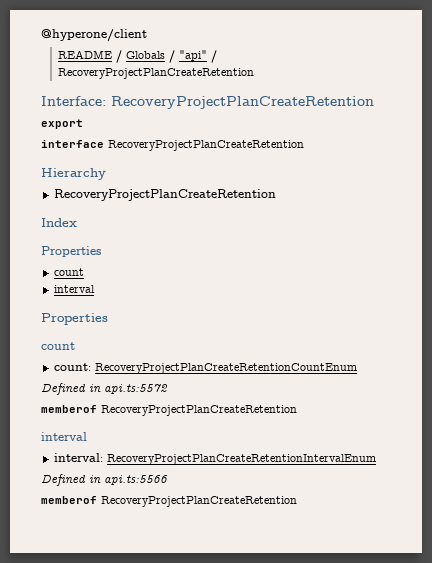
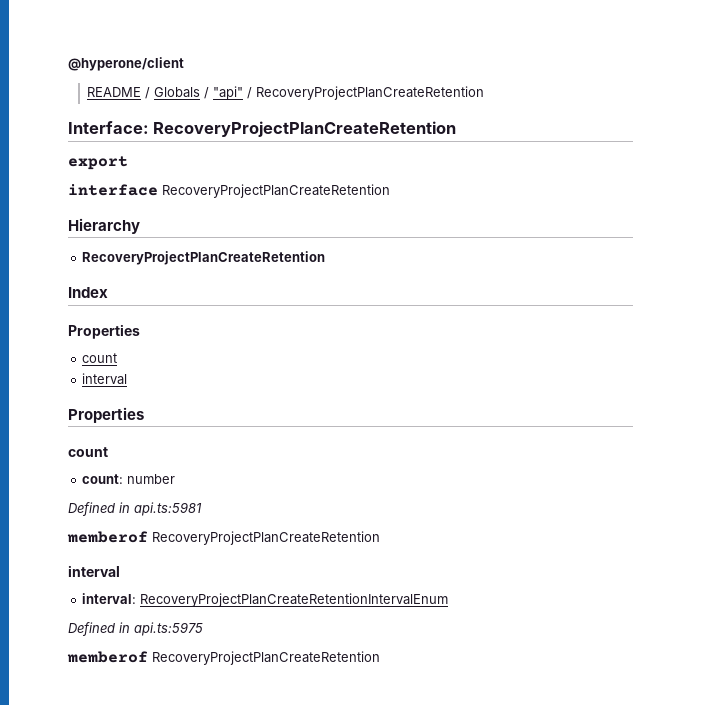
[94,363,357,374] [41,383,168,395] RecoveryProjectPlanCreateRetentionCountEnum // Defined in api.ts:5572 -> [127,474,176,484] [68,502,202,516] number // Defined in api.ts:5981
[104,475,168,485] api.ts:5566 -> [134,622,203,636] api.ts:5975

